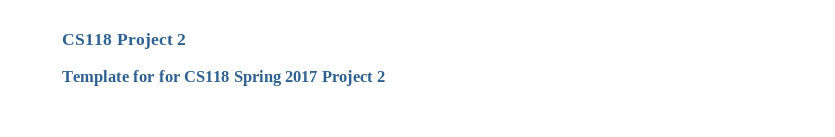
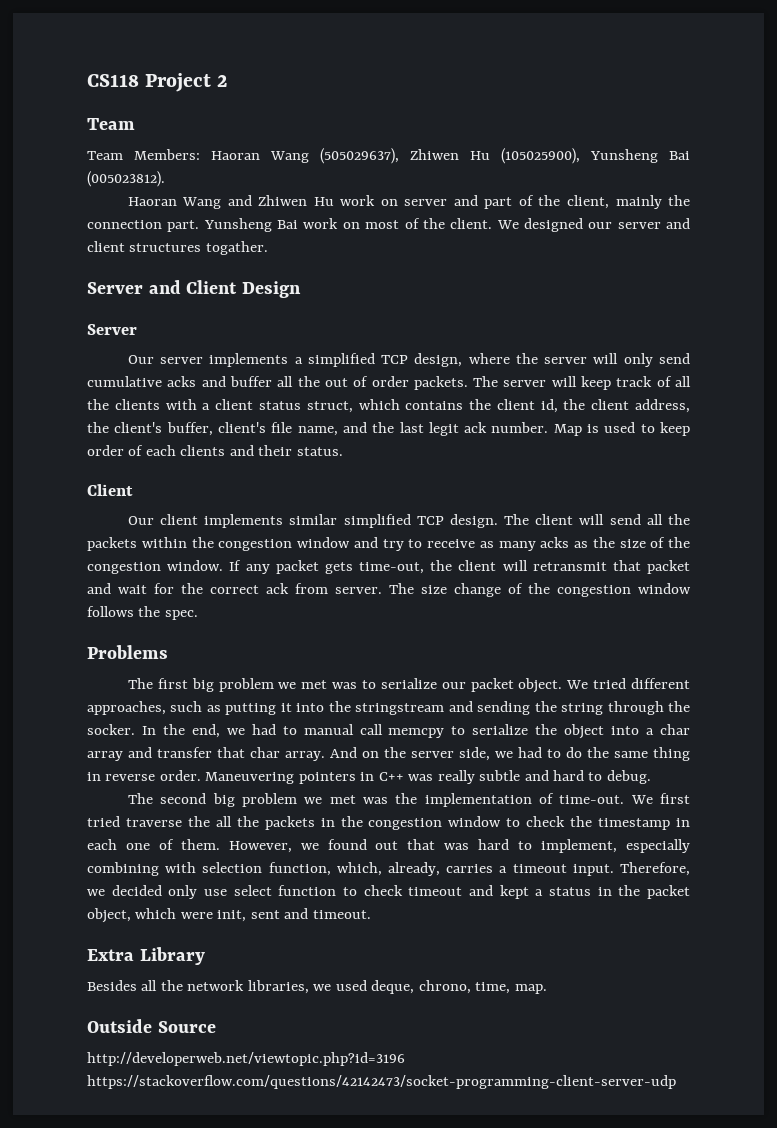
[62,70,386,86] Template for for CS118 Spring 2017 Project 2 -> [87,118,135,130] [87,148,690,164] [87,171,165,187] [127,195,690,209] [87,218,690,232] [87,241,268,255] [87,280,301,298] [87,324,137,335] [127,353,690,367] [87,376,691,390] [87,399,690,413] [87,422,690,436] [87,445,343,456] [87,484,133,496] [127,514,690,528] [87,537,690,551] [87,560,690,574] [87,583,691,597] [87,606,198,620] [87,645,168,659] [127,678,690,693] [87,701,690,715] [87,724,690,739] [87,747,690,761] [87,770,651,784] [127,793,690,807] [87,816,691,830] [87,839,690,853] [87,862,690,876] [87,885,691,899] [87,908,371,923] [87,947,205,965] [87,980,547,994] [87,1019,216,1033] [87,1052,405,1066] [87,1075,676,1089] Team // Team Members: Haoran Wang (505029637), Zhiwen Hu (105025900), Yunsheng Bai (005023812). // Haoran Wang and Zhiwen Hu work on server and part of the client, mainly the connection part. Yunsheng Bai work on most of the client. We designed our server and client structures togather. // Server and Client Design // Server // Our server implements a simplified TCP design, where the server will only send cumulative acks and buffer all the out of order packets. The server will keep track of all the clients with a client status struct, which contains the client id, the client address, the client's buffer, client's file name, and the last legit ack number. Map is used to keep order of each clients and their status. // Client // Our client implements similar simplified TCP design. The client will send all the packets within the congestion window and try to receive as many acks as the size of the congestion window. If any packet gets time-out, the client will retransmit that packet and wait for the correct ack from server. The size change of the congestion window follows the spec. // Problems // The first big problem we met was to serialize our packet object. We tried different approaches, such as putting it into the stringstream and sending the string through the socker. In the end, we had to manual call memcpy to serialize the object into a char array and transfer that char array. And on the server side, we had to do the same thing in reverse order. Maneuvering pointers in C++ was really subtle and hard to debug. // The second big problem we met was the implementation of time-out. We first tried traverse the all the packets in the congestion window to check the timestamp in each one of them. However, we found out that was hard to implement, especially combining with selection function, which, already, carries a timeout input. Therefore, we decided only use select function to check timeout and kept a status in the packet object, which were init, sent and timeout. // Extra Library // Besides all the network libraries, we used deque, chrono, time, map. // Outside Source // http://developerweb.net/viewtopic.php?id=3196 https://stackoverflow.com/questions/42142473/socket-programming-client-server-udp

